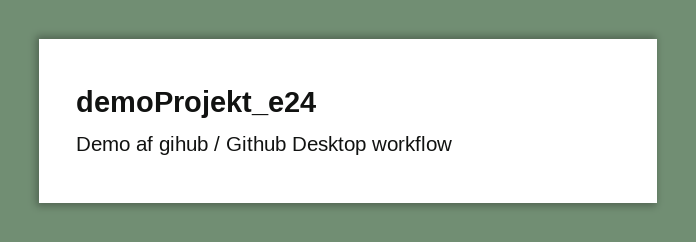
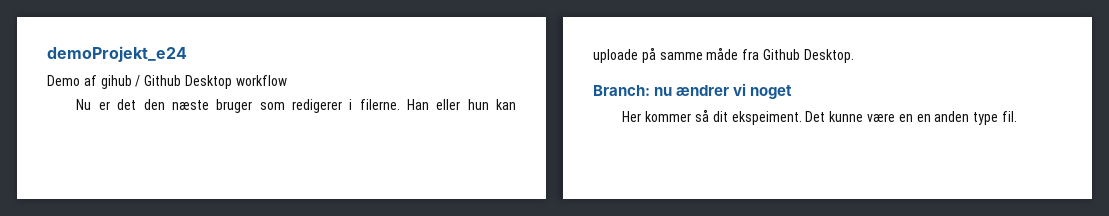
(452, 143) none -> [76,99,516,113] [593,47,854,63] [593,83,793,99] [622,109,1017,125] // Nu er det den næste bruger som redigerer i filerne. Han eller hun kan uploade på samme måde fra Github Desktop. // Branch: nu ændrer vi noget // Her kommer så dit ekspeiment. Det kunne være en en anden type fil.

